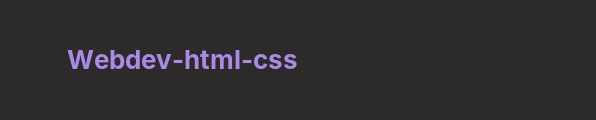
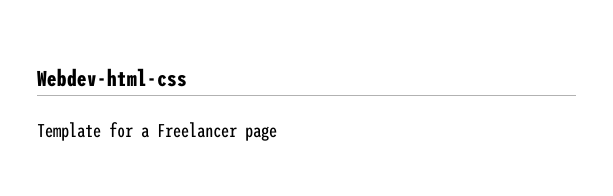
(298, 59) none -> [37,122,277,141] // Template for a Freelancer page

